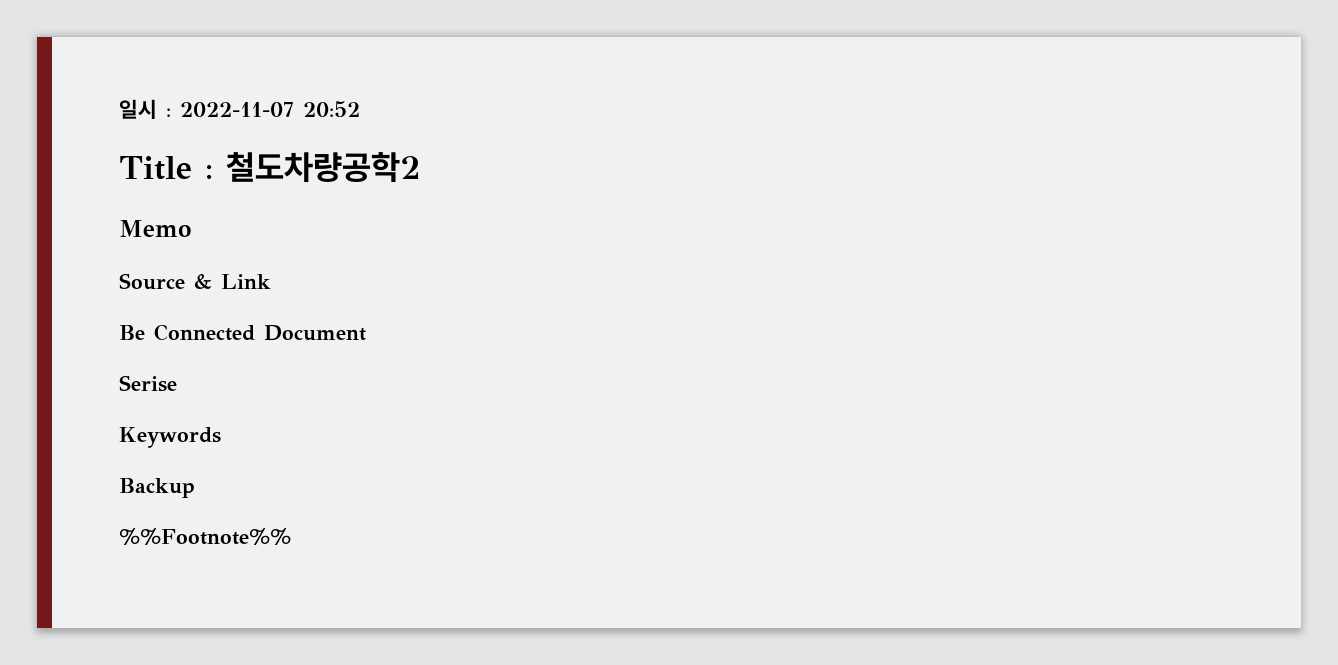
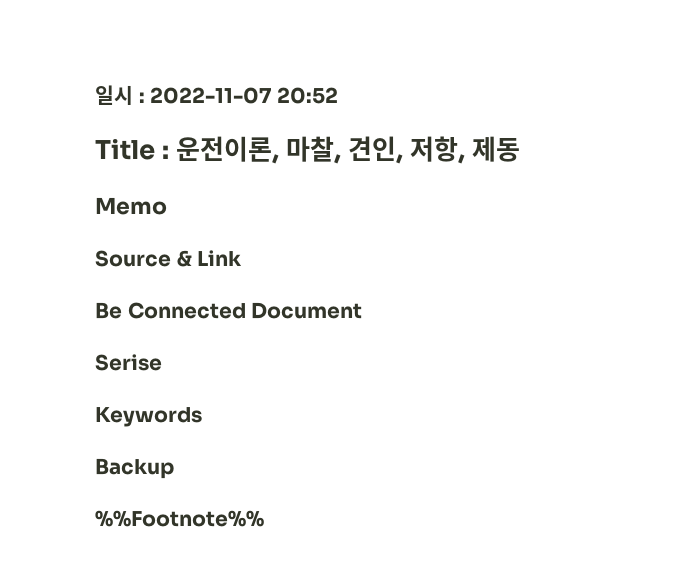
[226,152,421,183] 철도차량공학2 -> [176,136,521,164] 운전이론, 마찰, 견인, 저항, 제동

